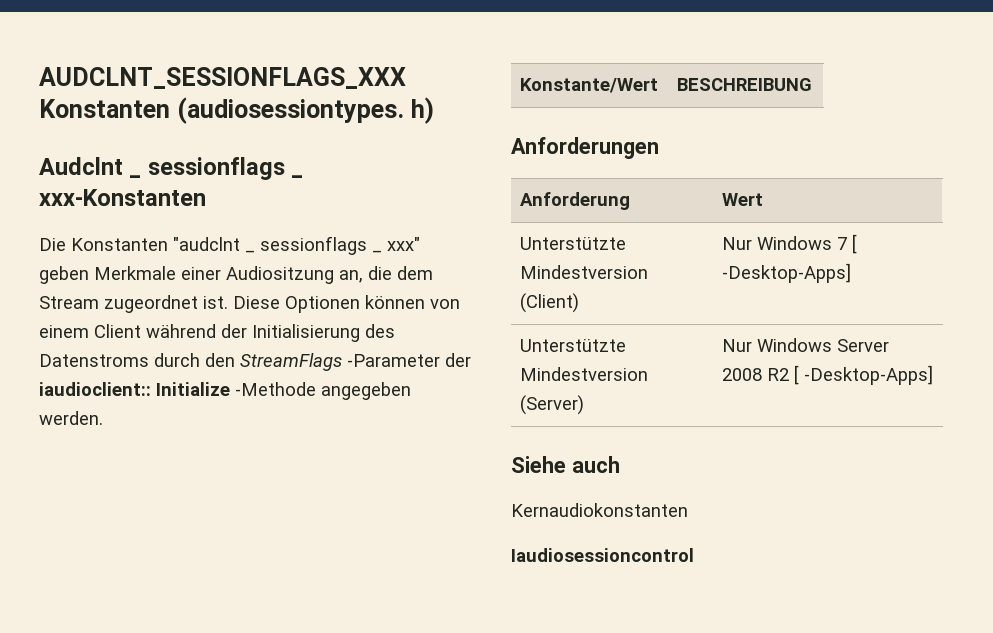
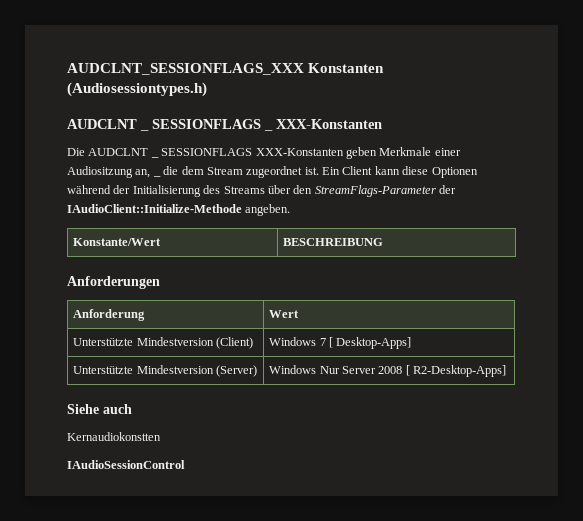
[176,97,434,124] [39,157,123,175] [129,157,304,180] [39,189,206,206] [39,236,420,255] (audiosessiontypes. h) // Audclnt _ sessionflags _ xxx-Konstanten // Die Konstanten "audclnt _ sessionflags _ xxx" -> [67,82,207,97] [67,119,137,129] [140,129,149,131] [152,119,261,129] [264,129,273,131] [276,119,382,129] [67,148,149,156] [150,156,159,158] [161,148,344,156] (Audiosessiontypes.h) // AUDCLNT _ SESSIONFLAGS _ XXX-Konstanten // Die AUDCLNT _ SESSIONFLAGS XXX-Konstanten
(363, 276) none -> [152,175,161,177] _
[233,295,460,313] [39,324,395,342] [39,353,471,371] [39,382,411,400] [39,411,103,425] Diese Optionen können von einem Client während der Initialisierung des Datenstroms durch den StreamFlags -Parameter der iaudioclient:: Initialize -Methode angegeben werden. -> [322,166,478,178] [67,185,456,197] [67,204,291,216] Ein Client kann diese Optionen während der Initialisierung des Streams über den StreamFlags-Parameter der IAudioClient::Initialize-Methode angeben.
[722,237,753,250] Nur -> (254, 343) none
[722,263,852,283] -Desktop-Apps] -> [336,337,412,349] Desktop-Apps]
[722,338,890,352] [722,365,934,385] Nur Windows Server 2008 R2 [ -Desktop-Apps] -> [269,365,507,377] Windows Nur Server 2008 [ R2-Desktop-Apps]
[511,503,688,517] [511,548,694,562] Kernaudiokonstanten // Iaudiosessioncontrol -> [67,432,161,441] [67,460,185,469] Kernaudiokonstten // IAudioSessionControl

